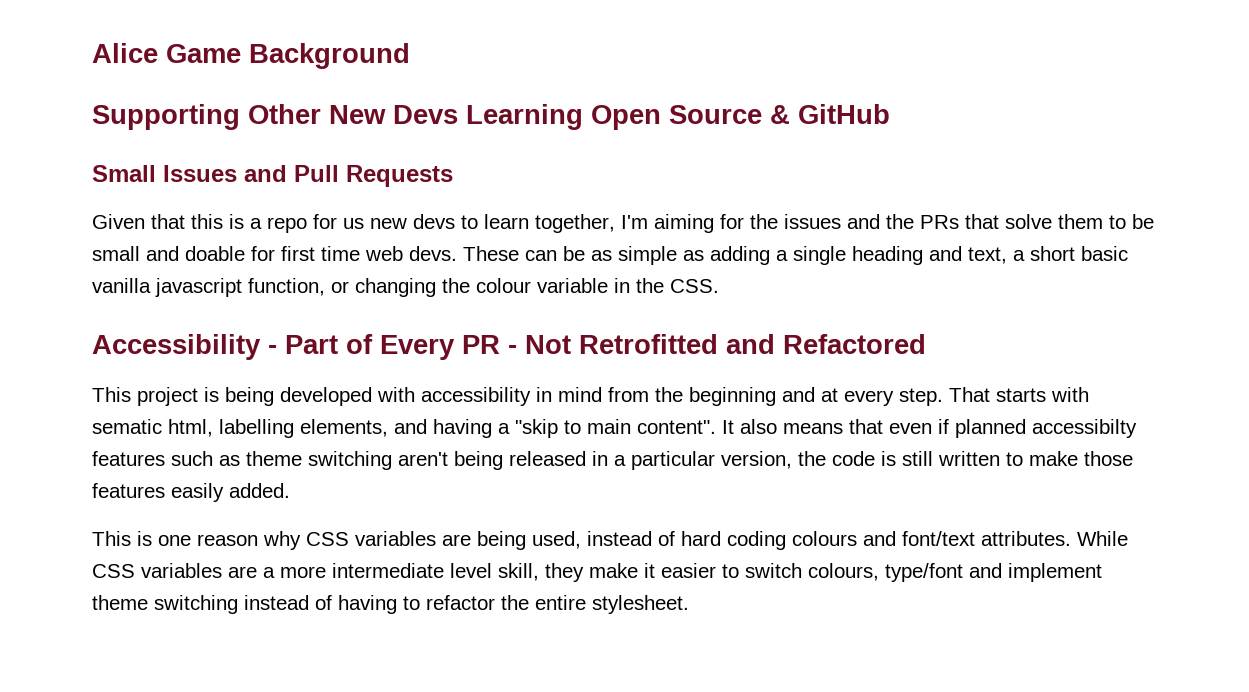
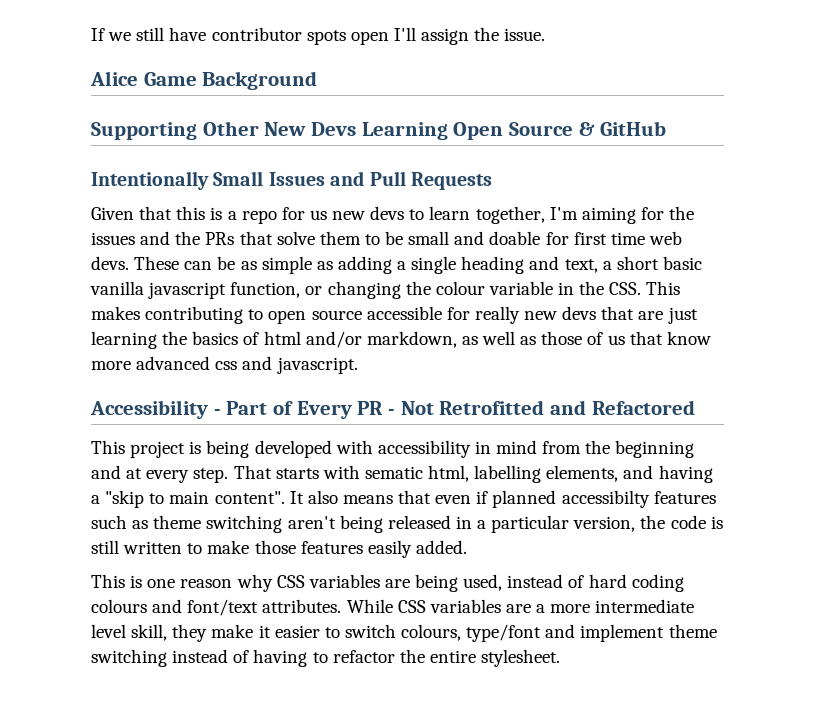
(92, 53) none -> [91,27,546,45] If we still have contributor spots open I'll assign the issue. //
(890, 114) none -> [91,171,209,190] Intentionally
(719, 286) none -> [646,281,681,295] [91,306,698,324] [91,331,711,349] [91,356,358,374] This makes contributing to open source accessible for really new devs that are just learning the basics of html and/or markdown, as well as those of us that know more advanced css and javascript.

